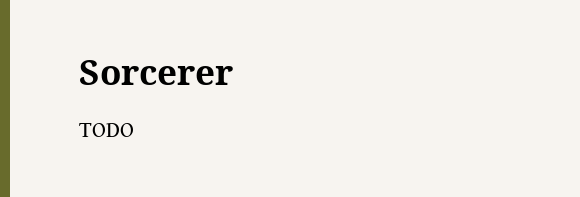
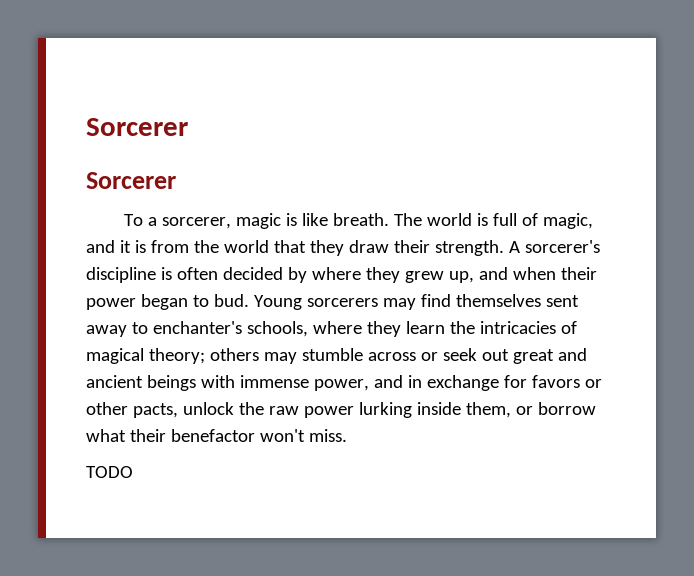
[79,60,233,85] Sorcerer -> [86,118,188,136] [86,172,176,189] [124,213,593,229] [86,240,600,256] [86,267,597,283] [86,294,579,310] [86,321,577,337] [86,348,587,364] [86,375,602,391] [86,402,596,418] [86,429,347,442] Sorcerer // Sorcerer // To a sorcerer, magic is like breath. The world is full of magic, and it is from the world that they draw their strength. A sorcerer's discipline is often decided by where they grew up, and when their power began to bud. Young sorcerers may find themselves sent away to enchanter's schools, where they learn the intricacies of magical theory; others may stumble across or seek out great and ancient beings with immense power, and in exchange for favors or other pacts, unlock the raw power lurking inside them, or borrow what their benefactor won't miss.

